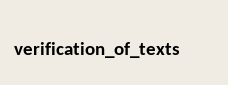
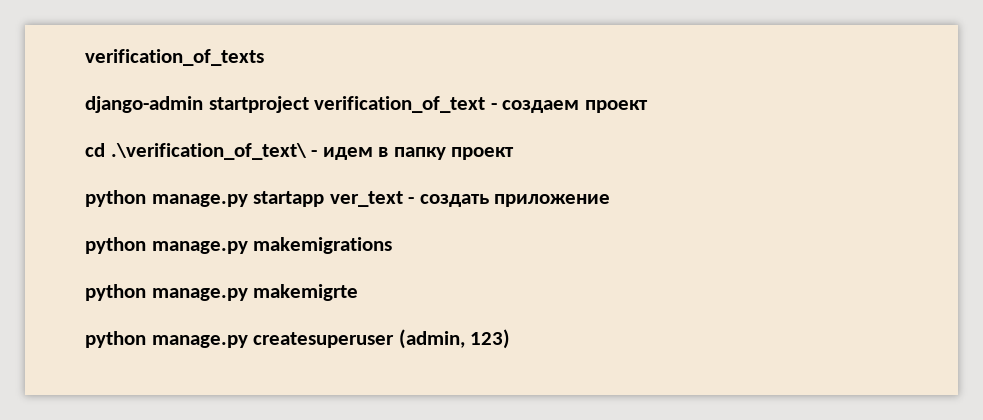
(180, 50) none -> [85,96,648,113] [85,143,515,160] [85,190,611,207] [85,237,393,254] [85,284,359,301] [85,329,511,349] // django-admin startproject verification_of_text - создаем проект // cd .\verification_of_text\ - идем в папку проект // python manage.py startapp ver_text - создать приложение // python manage.py makemigrations // python manage.py makemigrte // python manage.py createsuperuser (admin, 123)

